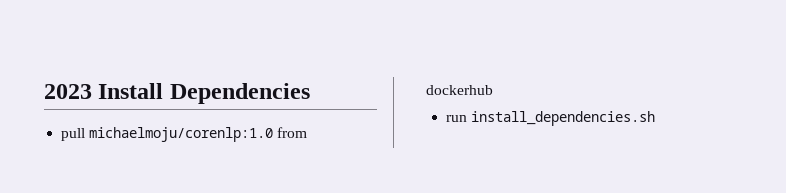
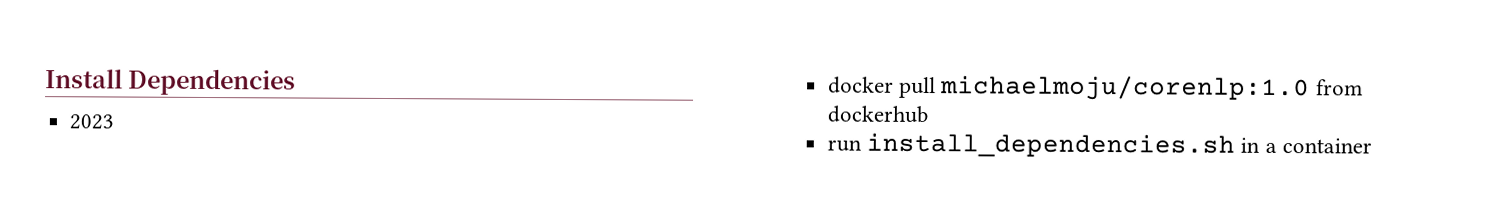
[44,84,92,99] 2023 -> (45, 79) none
(310, 93) none -> [69,114,115,130] [827,76,894,94] 2023 // docker
(656, 118) none -> [1240,137,1372,154] in a container

